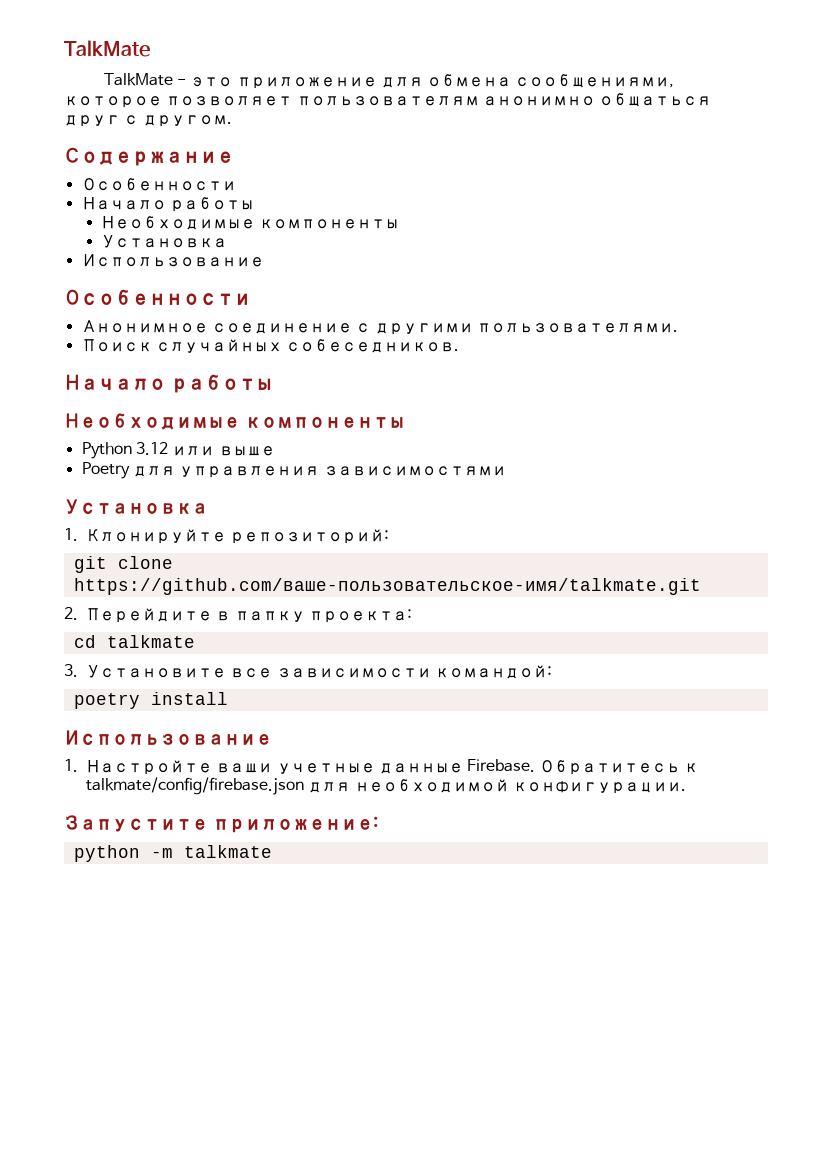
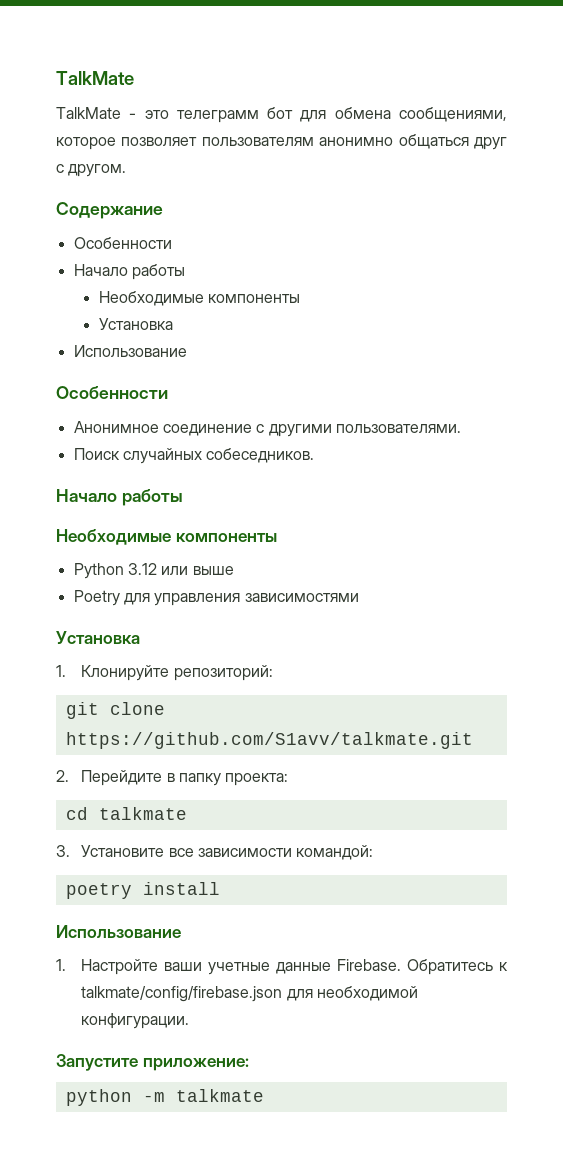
[236,77,377,89] приложение -> [176,107,294,123] телеграмм бот
[73,578,701,595] https://github.com/ваше-пользовательское-имя/talkmate.git -> [65,732,473,749] https://github.com/S1avv/talkmate.git

